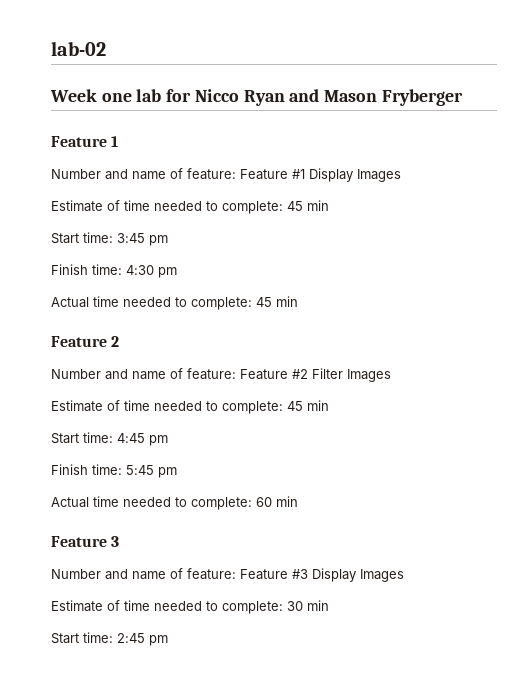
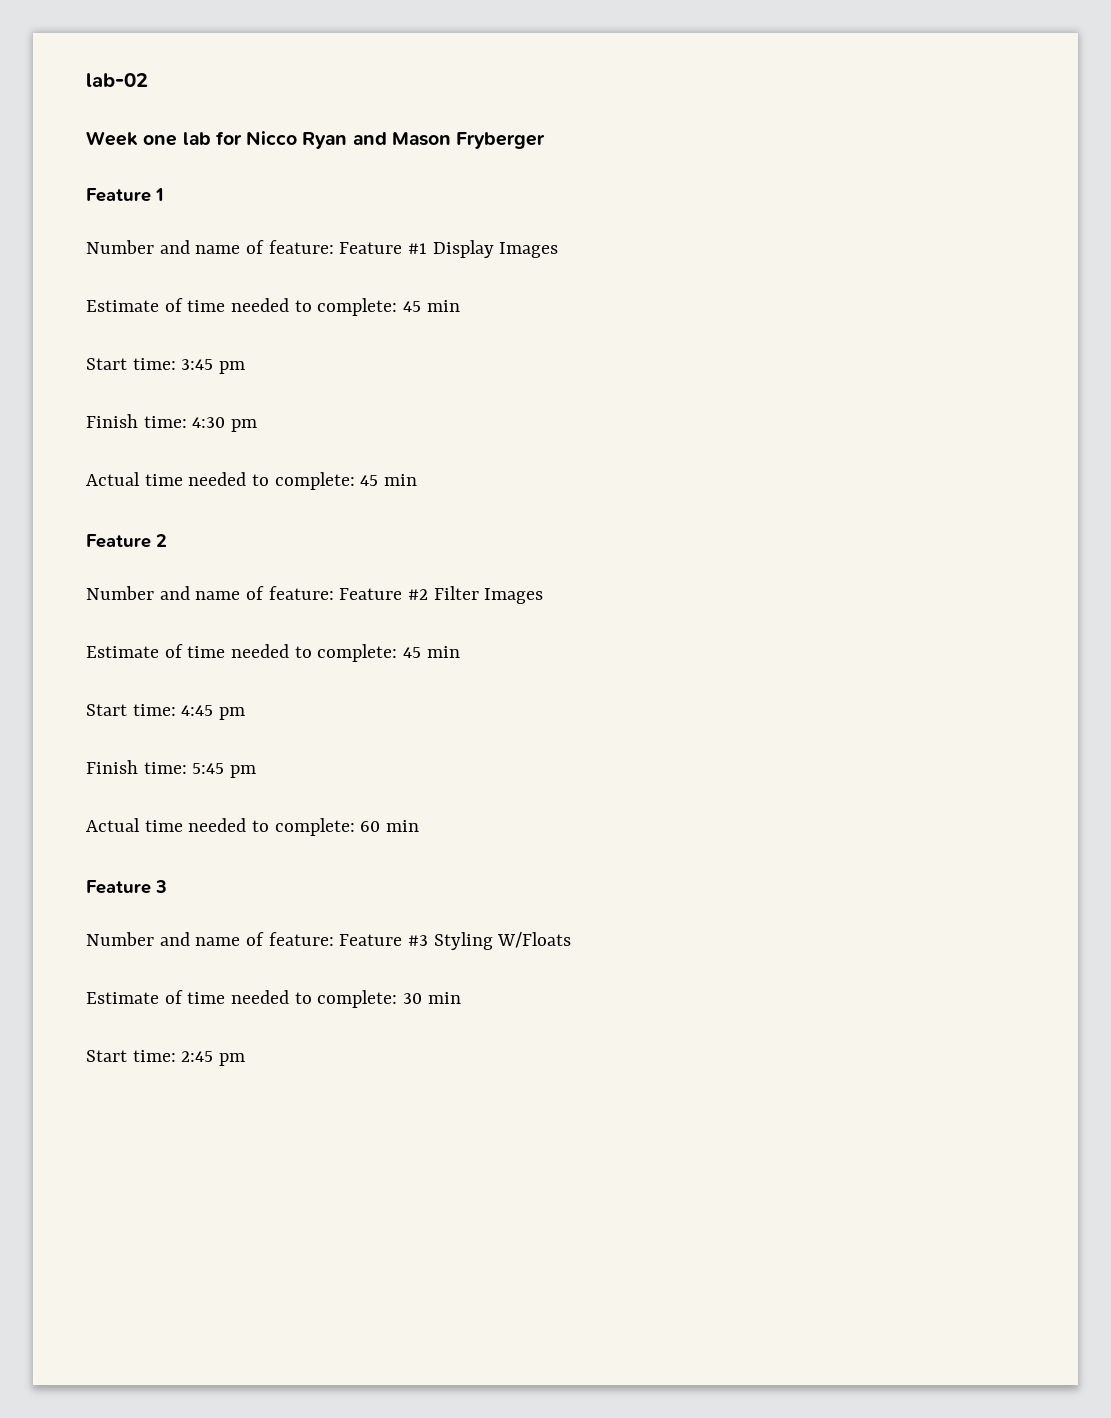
[312,568,404,582] Display Images -> [433,932,572,950] Styling W/Floats

